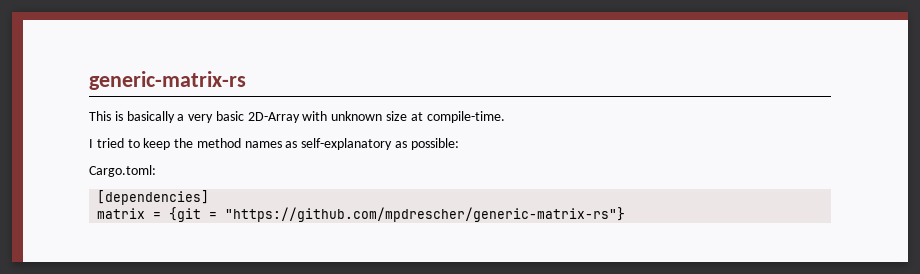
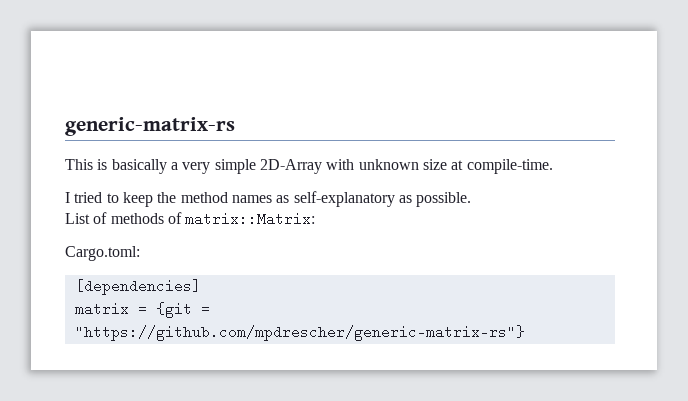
[215,111,244,121] basic -> [214,159,256,174] simple
[410,138,459,150] possible: -> [416,192,472,207] [65,212,316,226] possible. // List of methods of matrix::Matrix:

